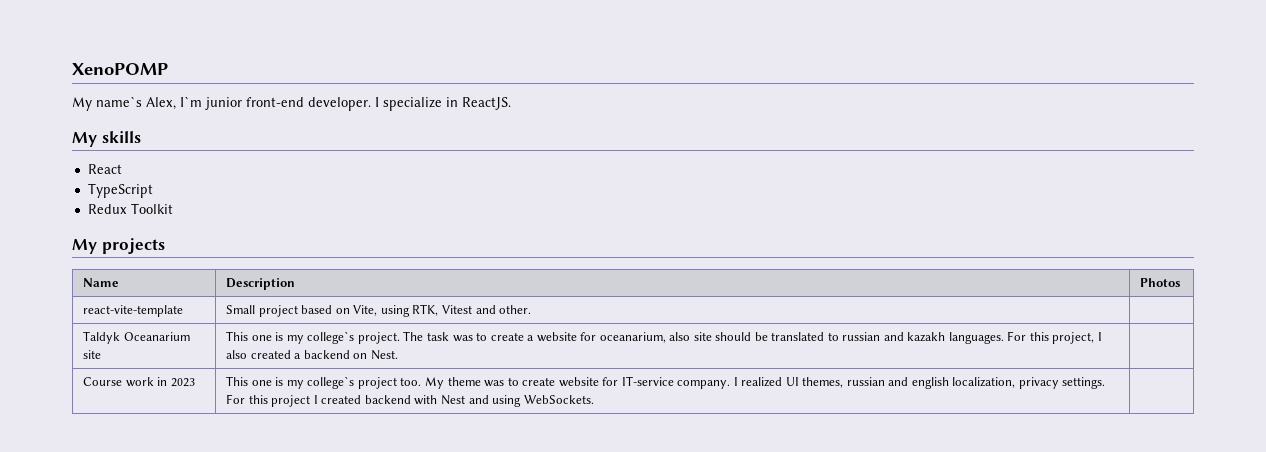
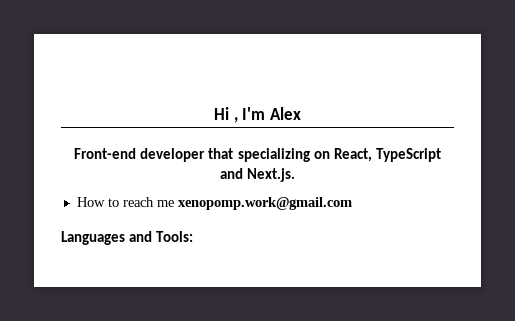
[72,63,168,75] [72,96,511,111] [72,131,141,147] [87,164,122,174] [87,183,153,198] [87,203,173,214] [72,238,165,254] [83,278,120,287] [226,278,296,290] [1140,278,1181,287] [83,305,184,317] [226,304,532,317] [83,331,190,344] [83,350,102,359] [226,331,1102,344] [226,350,398,360] [83,377,195,387] [226,376,1106,389] [226,394,594,407] XenoPOMP // My name`s Alex, I`m junior front-end developer. I specialize in ReactJS. // My skills // React // TypeScript // Redux Toolkit // My projects // Name | Description | Photos // react-vite-template | Small project based on Vite, using RTK, Vitest and other. | // Taldyk Oceanarium site | This one is my college`s project. The task was to create a website for oceanarium, also site should be translated to russian and kazakh languages. For this project, I also created a backend on Nest. | // Course work in 2023 | This one is my college`s project too. My theme was to create website for IT-service company. I realized UI themes, russian and english localization, privacy settings. For this project I created backend with Nest and using WebSockets. | -> [214,107,301,123] [74,148,441,162] [219,168,296,182] [76,197,352,210] [61,231,194,245] Hi , I'm Alex // Front-end developer that specializing on React, TypeScript and Next.js. // How to reach me xenopomp.work@gmail.com // Languages and Tools:

